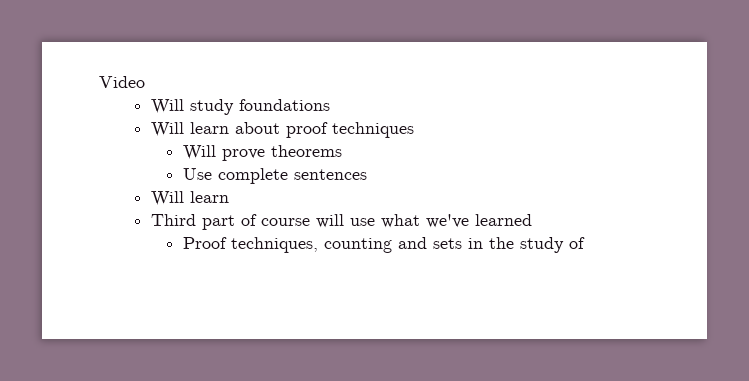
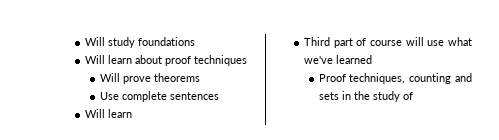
[99,76,145,88] Video // -> (84, 41) none

